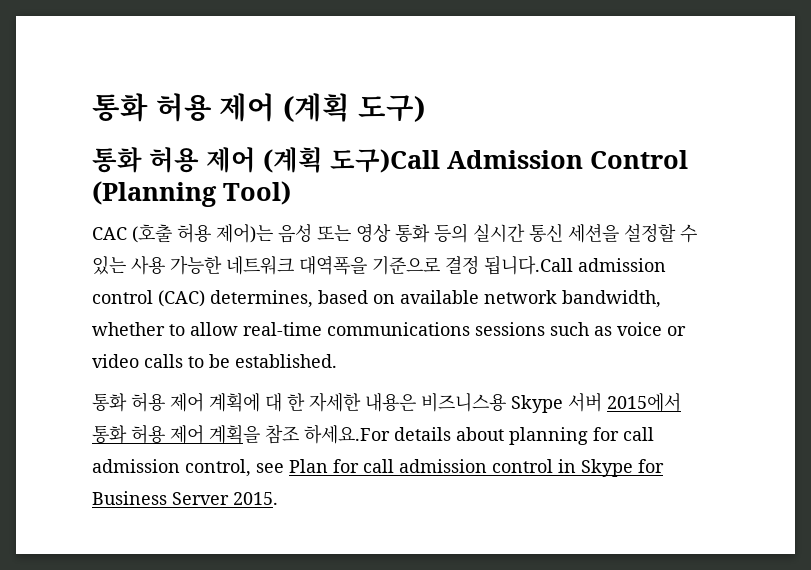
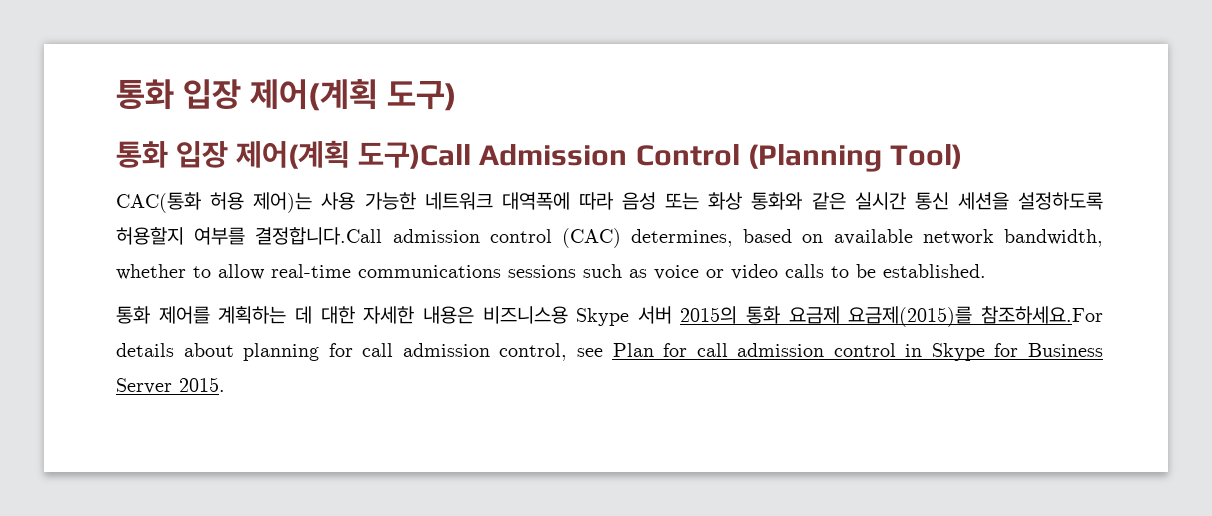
[92,93,351,122] 통화 허용 제어 (계획 -> [116,79,379,111] 통화 입장 제어(계획
[149,147,323,173] 허용 제어 (계획 -> [176,140,351,169] 입장 제어(계획
[92,223,697,243] [92,255,573,275] CAC (호출 허용 제어)는 음성 또는 영상 통화 등의 실시간 통신 세션을 설정할 수 있는 사용 가능한 네트워크 대역폭을 기준으로 결정 됩니다.Call -> [116,192,1103,213] [116,227,383,245] CAC(통화 허용 제어)는 사용 가능한 네트워크 대역폭에 따라 음성 또는 화상 통화와 같은 실시간 통신 세션을 설정하도록 허용할지 여부를 결정합니다.Call
[131,392,305,412] 허용 제어 계획에 대 한 -> [158,306,355,324] 제어를 계획하는 데 대한
[607,393,681,412] [92,424,390,444] 2015에서 통화 허용 제어 계획을 참조 하세요.For -> [680,306,1103,327] 2015의 통화 요금제 요금제(2015)를 참조하세요.For

